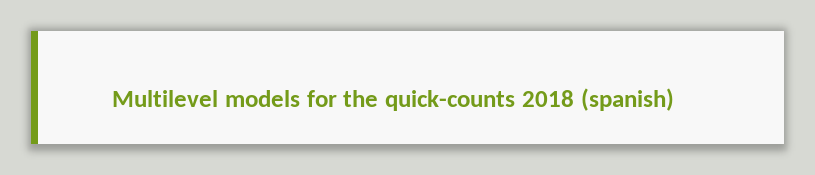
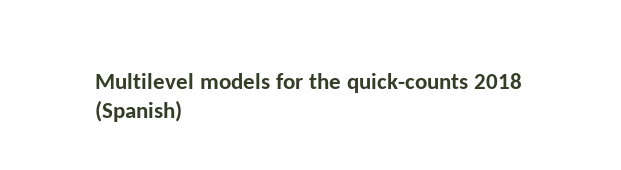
[580,88,674,111] (spanish) -> [95,100,182,122] (Spanish)

